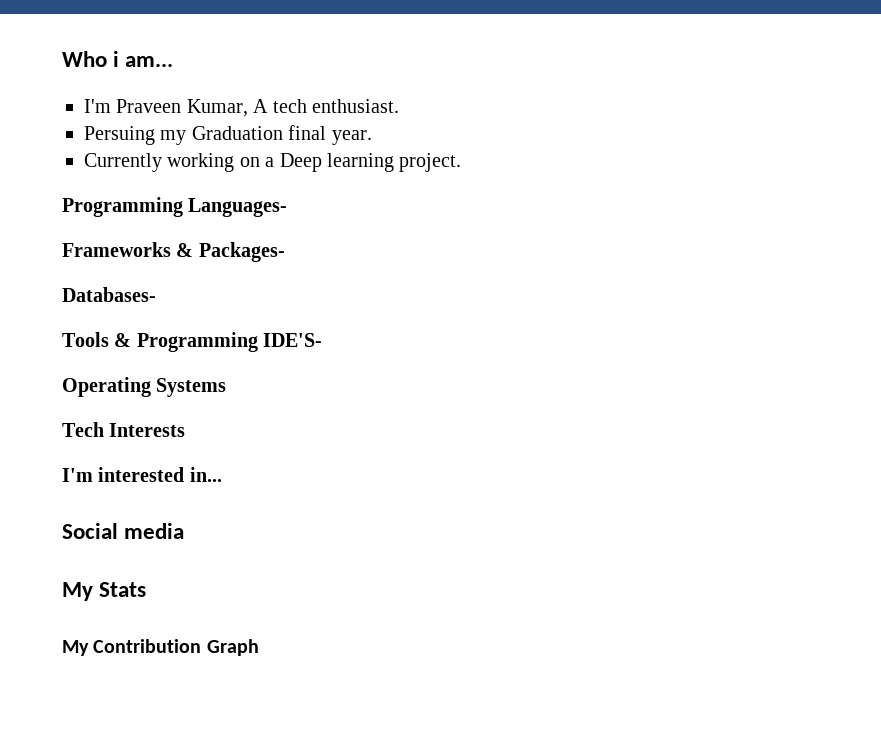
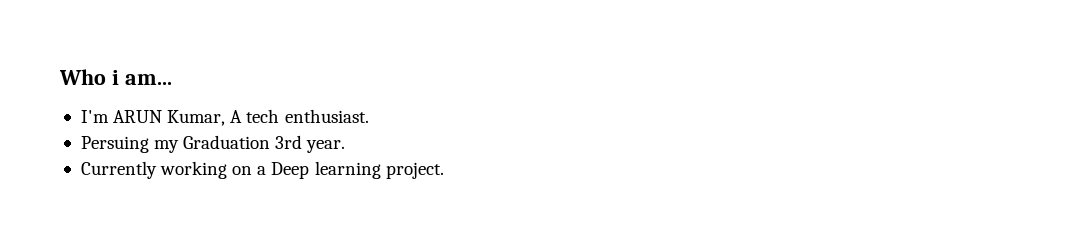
[116,99,182,113] Praveen -> [113,110,163,123] ARUN
[288,125,327,140] final -> [275,135,303,149] 3rd
[62,197,288,217] [62,242,285,262] [62,287,156,302] [62,332,323,352] [62,377,227,397] [62,422,186,437] [62,467,222,482] [62,523,185,539] [62,582,147,601] [62,639,259,656] // Programming Languages- // Frameworks & Packages- // Databases- // Tools & Programming IDE'S- // Operating Systems // Tech Interests // I'm interested in... // Social media // My Stats // My Contribution Graph -> (444, 170) none

